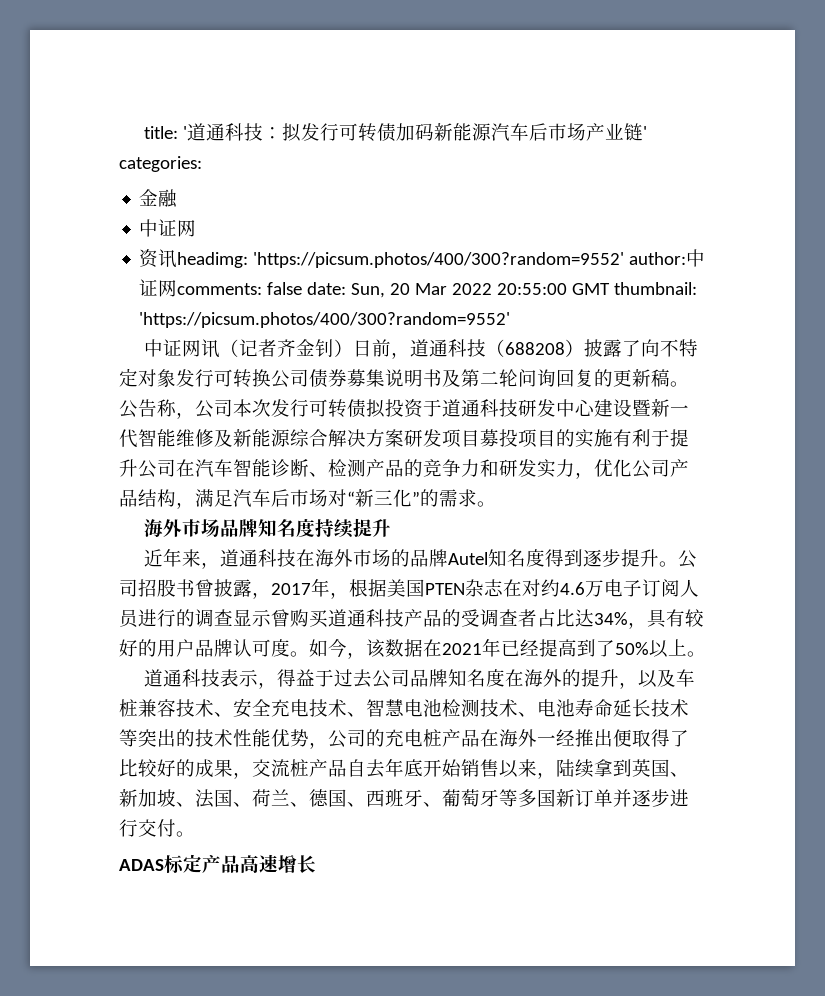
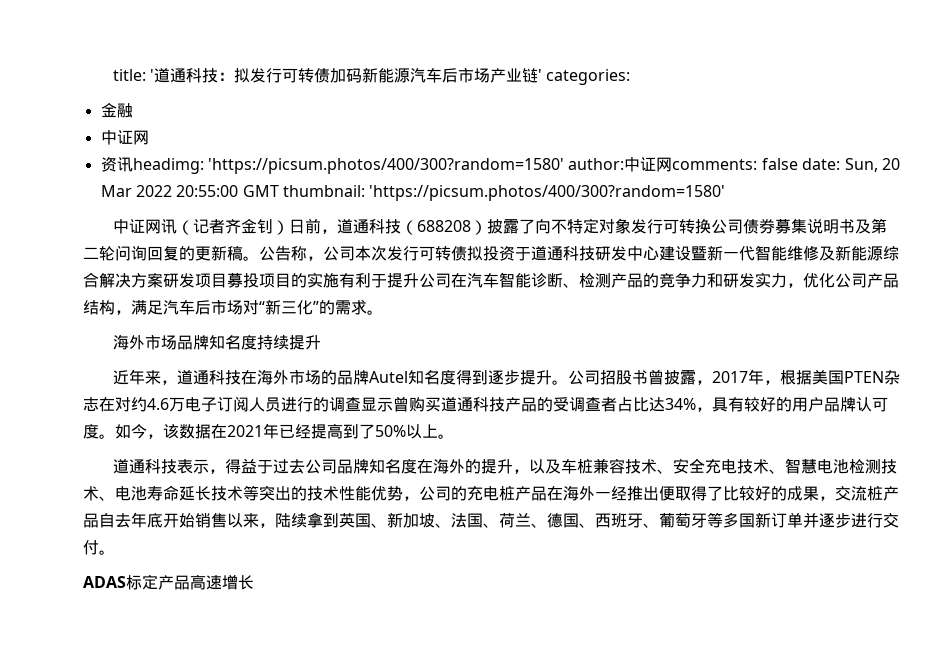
[253,252,625,268] 'https://picsum.photos/400/300?random=9552' -> [208,158,564,174] 'https://picsum.photos/400/300?random=1580'
[139,312,511,328] 'https://picsum.photos/400/300?random=9552' -> [369,185,726,201] 'https://picsum.photos/400/300?random=1580'

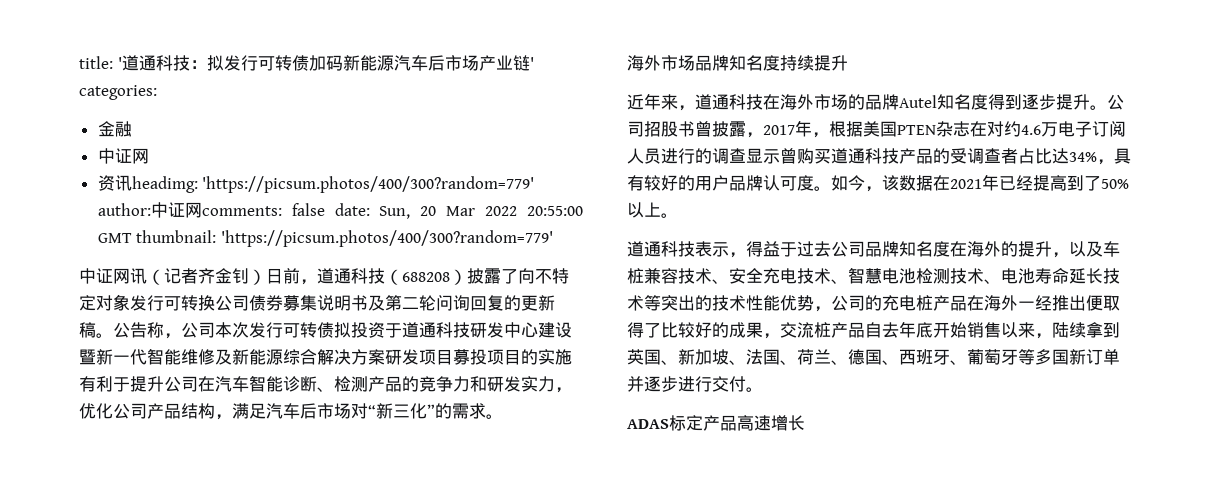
[208,158,564,174] 'https://picsum.photos/400/300?random=1580' -> [202,176,535,193] 'https://picsum.photos/400/300?random=779'
[369,185,726,201] 'https://picsum.photos/400/300?random=1580' -> [220,230,553,247] 'https://picsum.photos/400/300?random=779'

